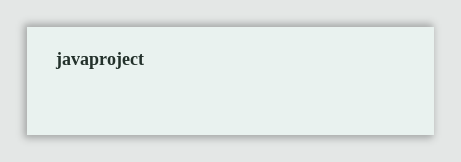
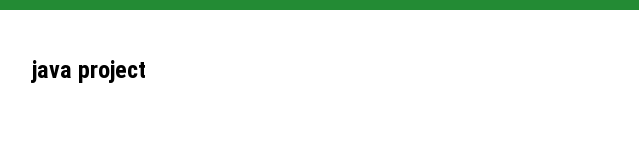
[55,52,144,69] javaproject -> [31,60,147,83] java project

